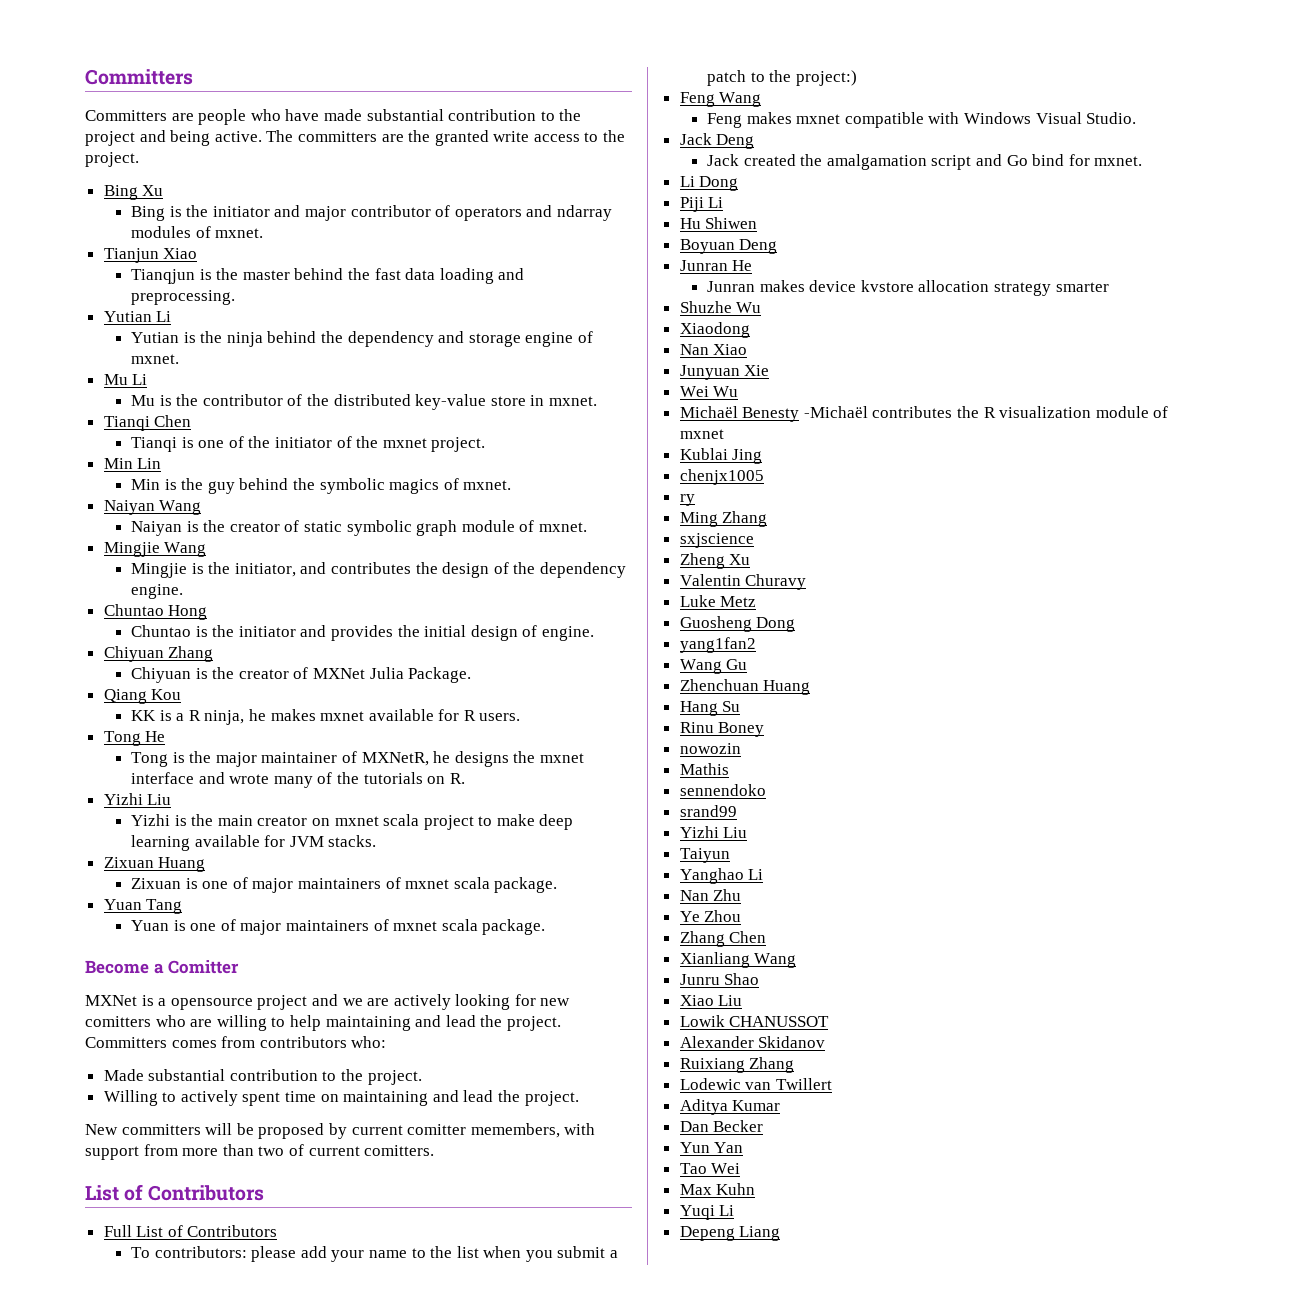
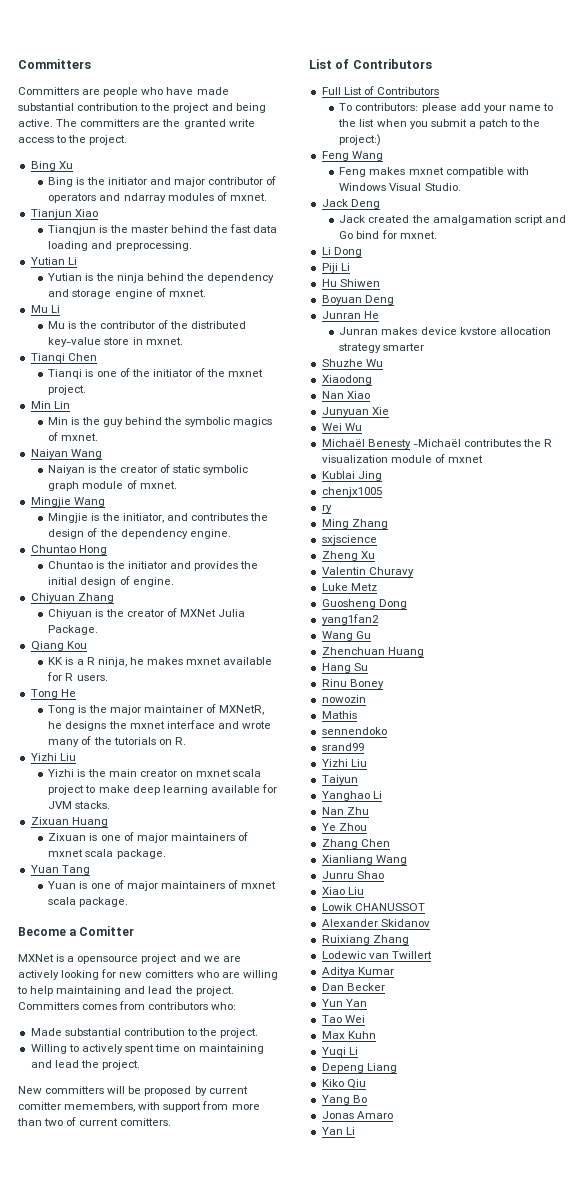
(781, 1233) none -> [321,1079,366,1089] [321,1095,367,1105] [321,1111,393,1119] [321,1127,355,1135] // Kiko Qiu // Yang Bo // Jonas Amaro // Yan Li

